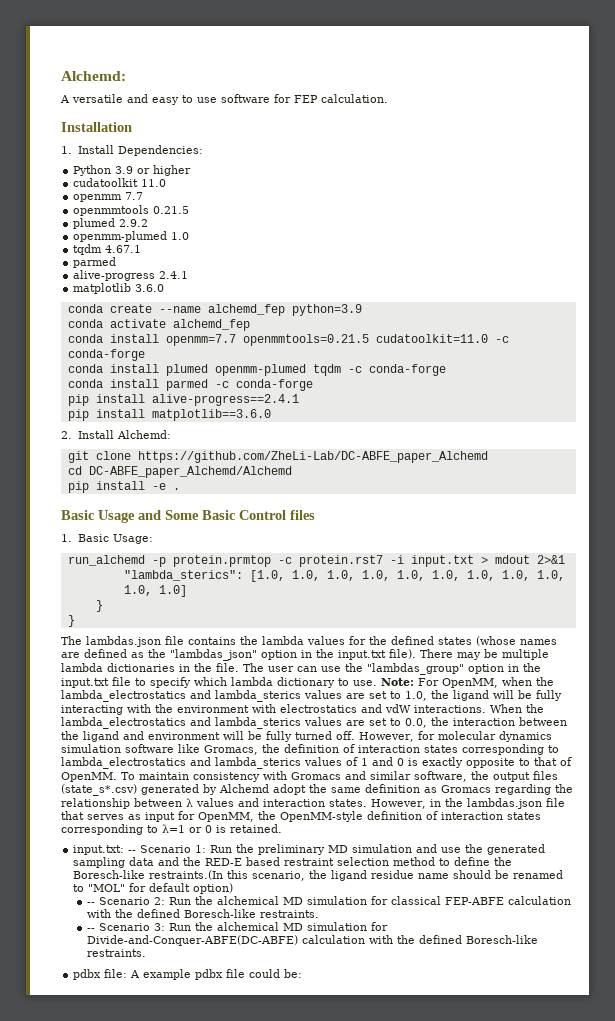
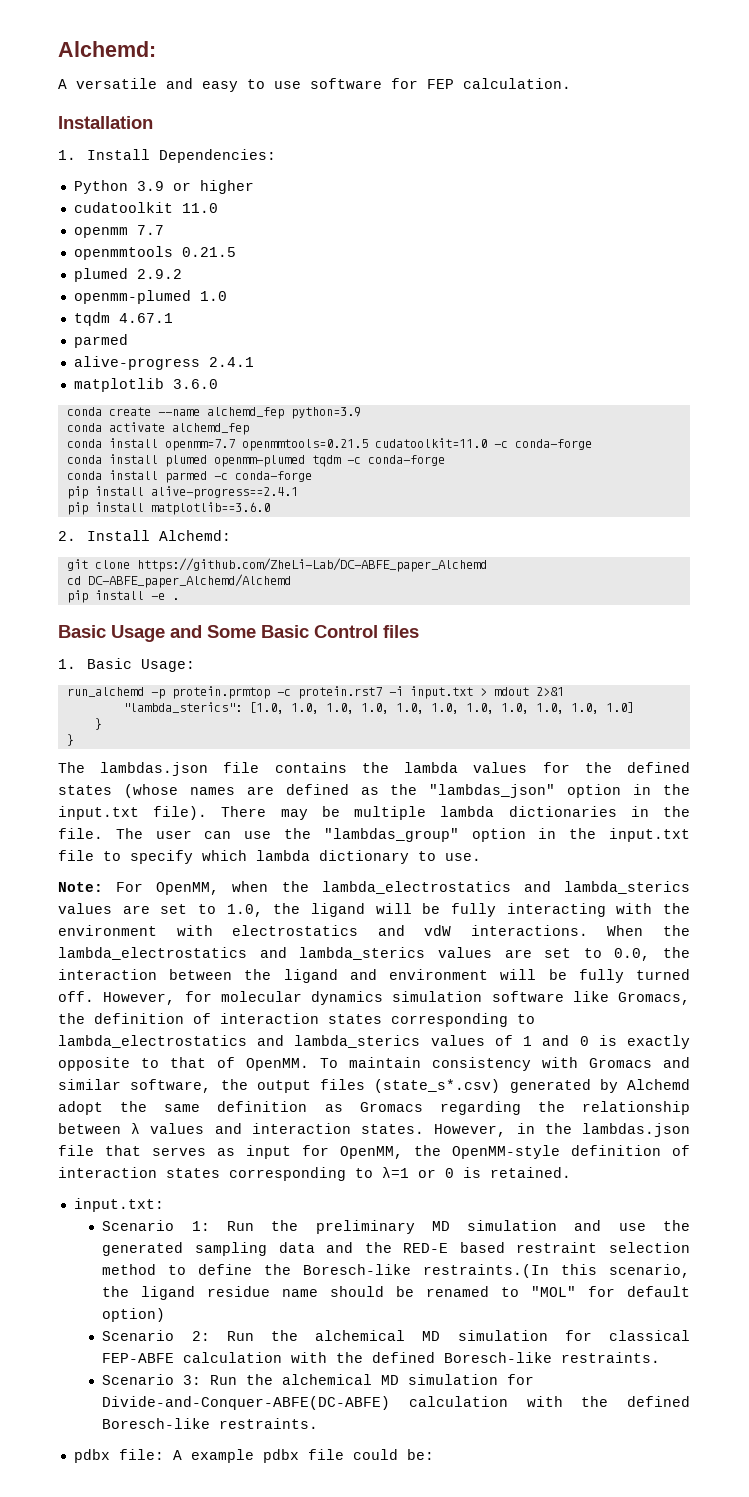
(377, 683) none -> (481, 857) //
[128,850,137,853] -- -> (164, 1205) //
[86,902,95,905] -- -> (166, 1315) none
[86,928,95,931] -- -> (661, 1357) none

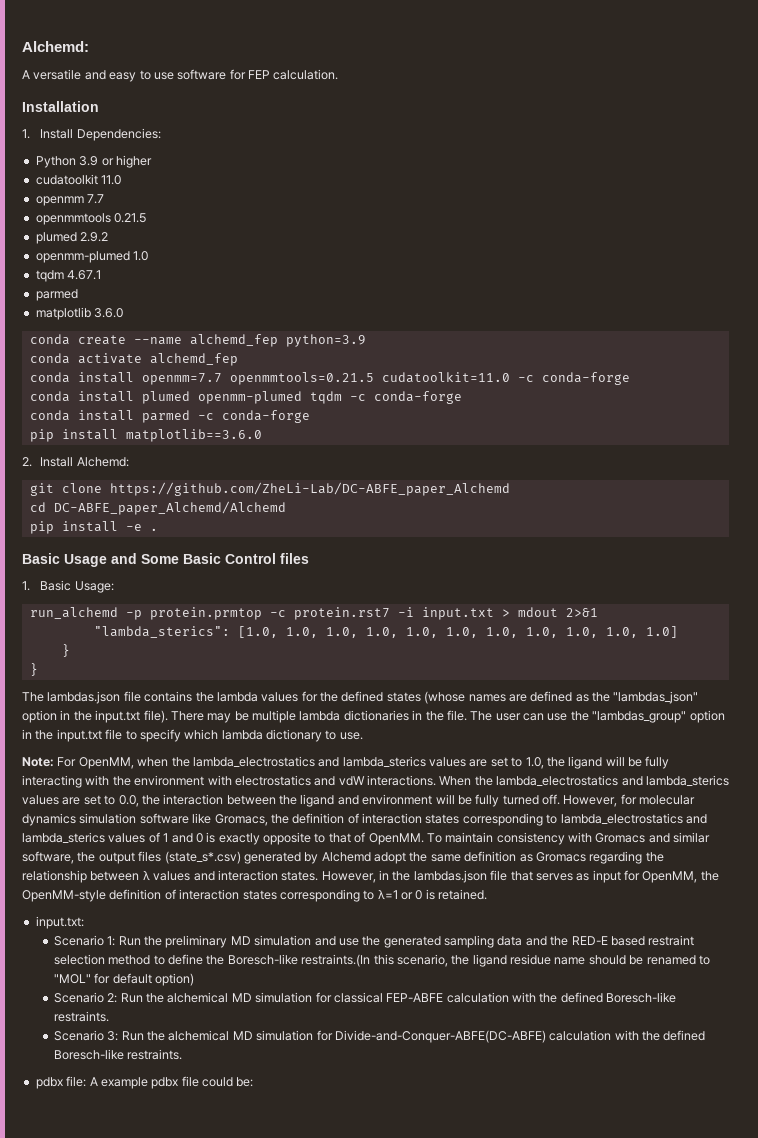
[73,356,254,370] // alive-progress 2.4.1 -> (78, 295) none
[66,486,298,499] // pip install alive-progress==2.4.1 -> (310, 416) none

